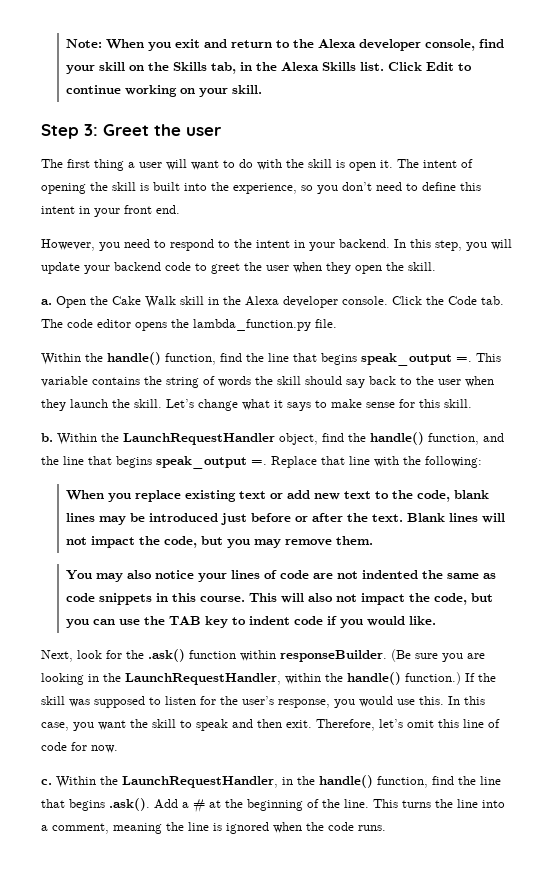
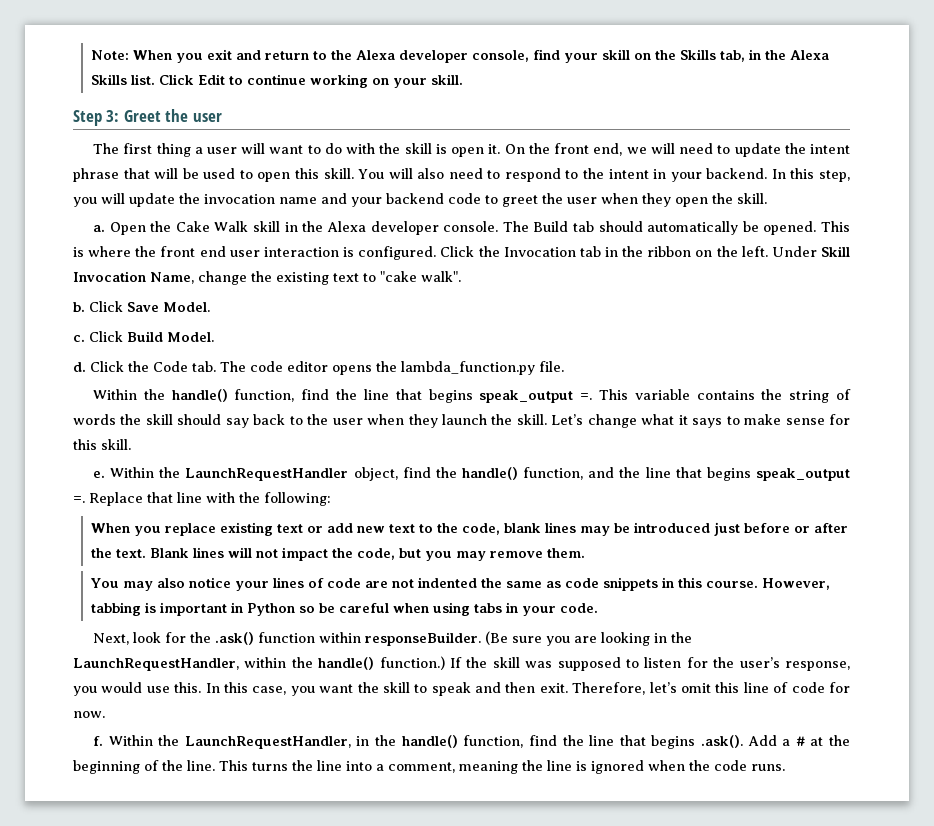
[397,159,473,168] [41,182,481,194] [41,205,180,217] [41,239,120,251] The intent of opening the skill is built into the experience, so you don’t need to define this intent in your front end. // However, you -> [504,143,851,157] [73,168,445,182] On the front end, we will need to update the intent phrase that will be used to open this skill. You will also
(80, 268) none -> [179,193,347,204] the invocation name and
(388, 300) none -> [502,221,851,235] [73,246,850,260] [73,271,461,285] [73,301,210,312] [73,331,214,342] [73,362,86,372] The Build tab should automatically be opened. This is where the front end user interaction is configured. Click the Invocation tab in the ribbon on the left. Under Skill Invocation Name, change the existing text to "cake walk". // b. Click Save Model. // c. Click Build Model. // d.
[41,433,53,442] b. -> [93,471,106,478] e.
[249,593,494,605] [66,616,437,628] This will also not impact the code, but you can use the TAB key to indent code if you would like. -> [762,578,831,590] [91,602,599,616] However, tabbing is important in Python so be careful when using tabs in your code.
[41,779,52,785] c. -> [93,736,104,746] f.

